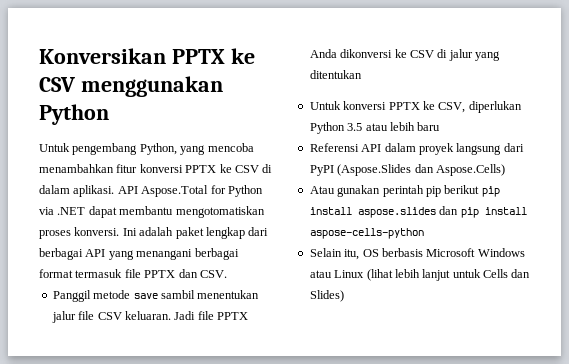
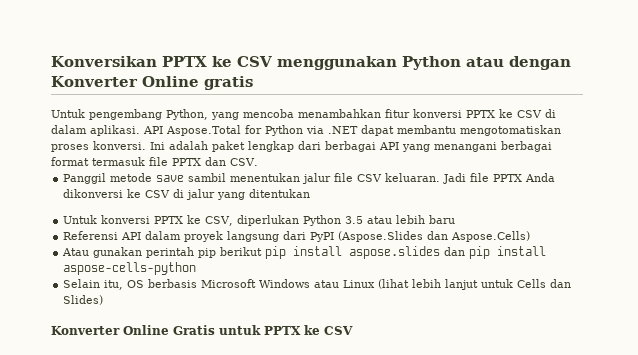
(109, 114) none -> [466,56,571,70] [51,76,253,90] atau dengan Konverter Online gratis
(344, 296) none -> [51,325,353,335] // Konverter Online Gratis untuk PPTX ke CSV

